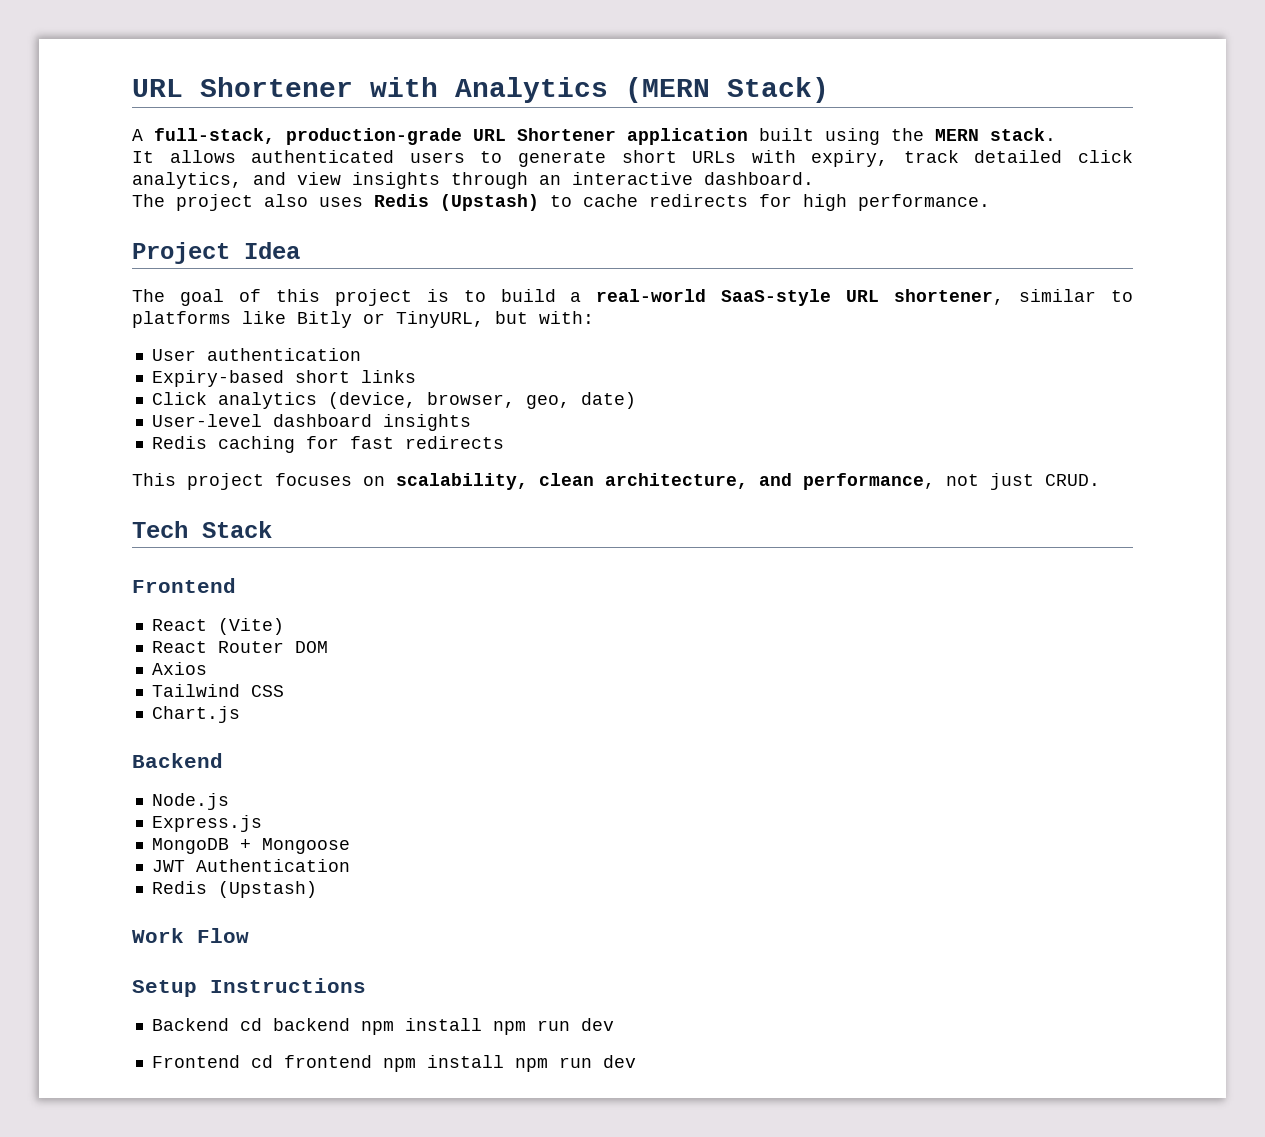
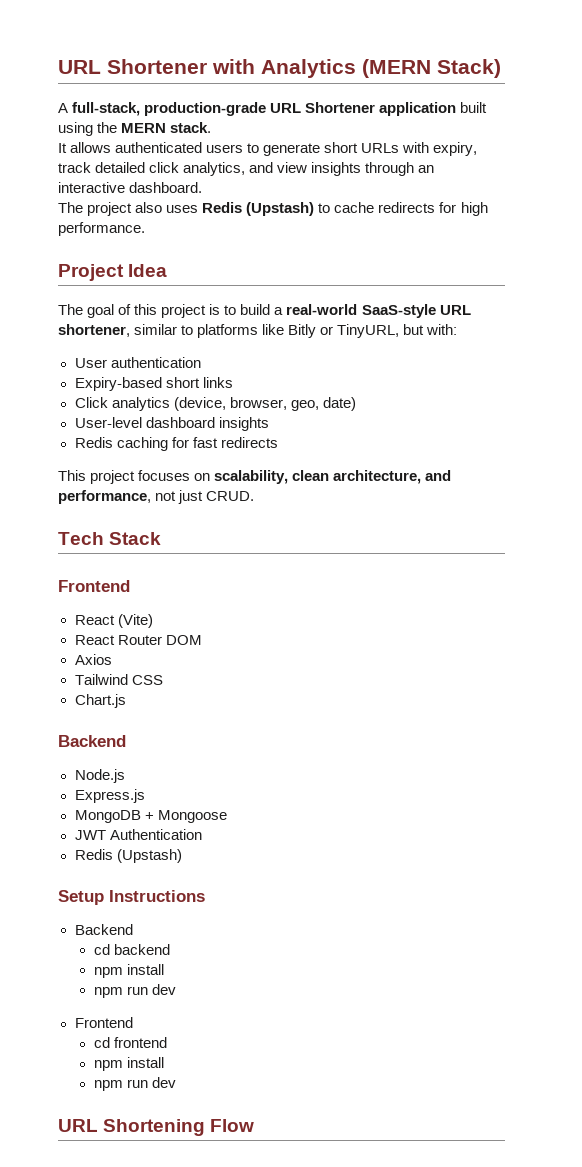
[132,928,249,943] // Work Flow -> (182, 856) none
(229, 1024) none -> (133, 929) //
[360,1018,482,1035] npm install -> [93,964,164,978] // npm install //
(240, 1061) none -> (133, 1022) //
[382,1055,636,1072] npm install npm run dev -> [93,1057,164,1071] [93,1077,176,1091] [58,1119,255,1136] // npm install // npm run dev // URL Shortening Flow

